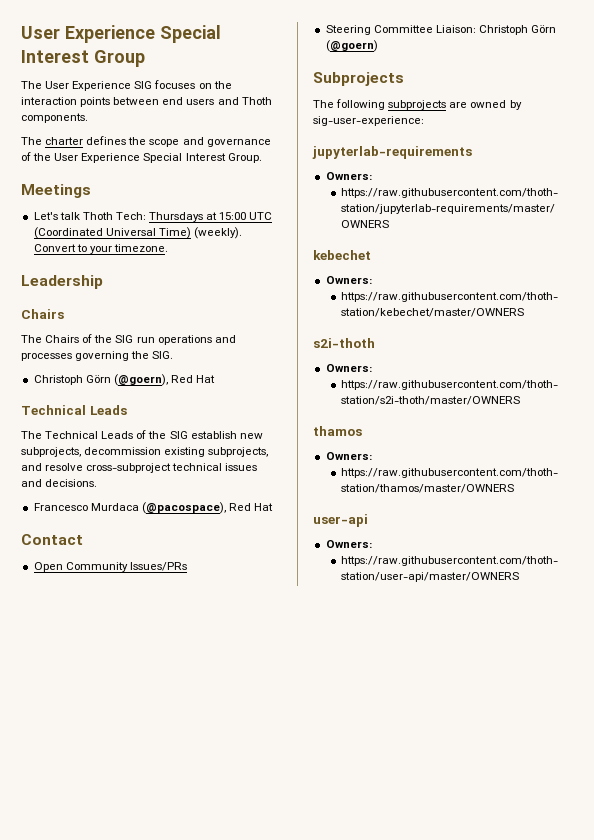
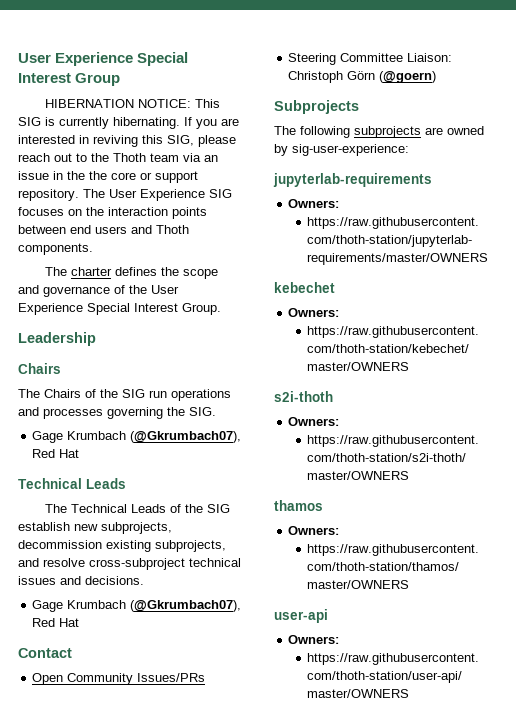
(145, 58) none -> [45,99,221,108] [18,117,239,129] [18,135,236,147] [18,153,218,162] [18,171,198,183] [18,189,79,201] HIBERNATION NOTICE: This SIG is currently hibernating. If you are interested in reviving this SIG, please reach out to the Thoth team via an issue in the the core or support repository.
[21,184,91,198] [33,212,273,222] [33,227,242,239] [33,244,168,254] // Meetings // Let's talk Thoth Tech: Thursdays at 15:00 UTC (Coordinated Universal Time) (weekly). Convert to your timezone. -> (221, 309) none
[33,374,168,386] Christoph Görn (@goern), -> [32,431,242,443] Gage Krumbach (@Gkrumbach07),
[33,502,226,514] Francesco Murdaca (@pacospace), -> [32,600,242,612] Gage Krumbach (@Gkrumbach07),

